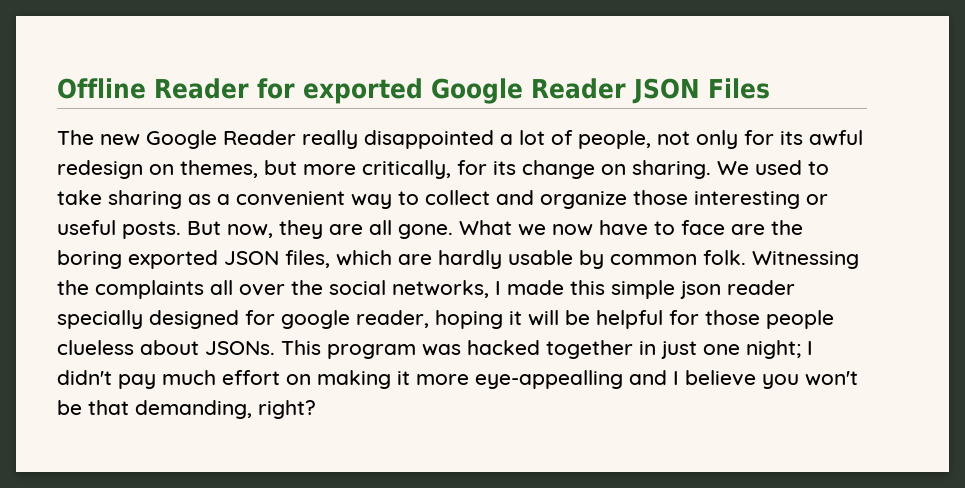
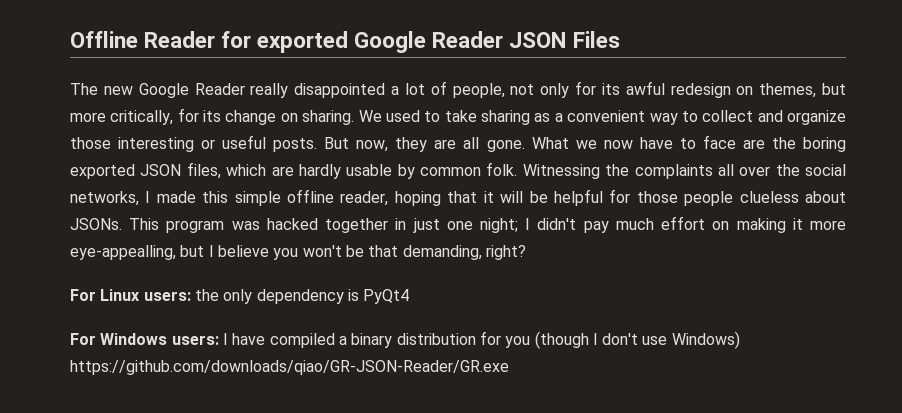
[680,280,795,299] [57,310,350,329] json reader specially designed for google -> [287,189,335,203] offline
(503, 319) none -> [447,191,478,203] that
[475,370,667,389] eye-appealling and -> [70,245,205,260] eye-appealling, but
(316, 409) none -> [70,289,410,304] [70,331,740,349] [70,360,509,375] // For Linux users: the only dependency is PyQt4 // For Windows users: I have compiled a binary distribution for you (though I don't use Windows) https://github.com/downloads/qiao/GR-JSON-Reader/GR.exe

